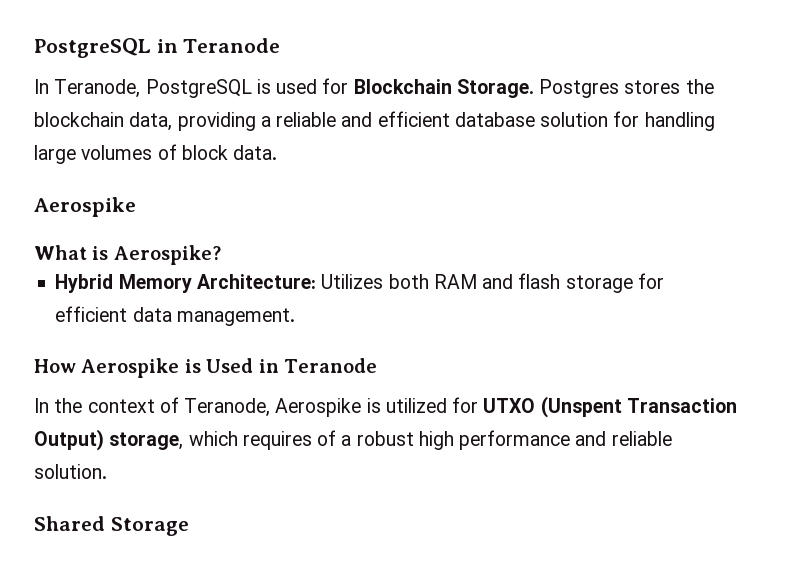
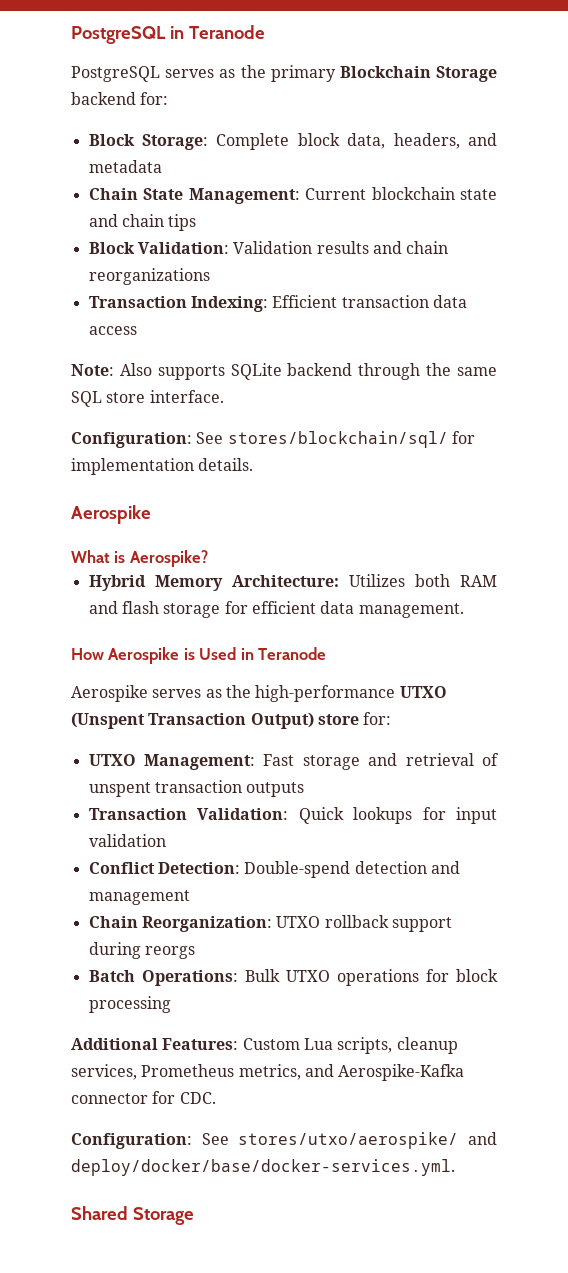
[34,78,714,98] [34,111,715,131] [34,144,278,164] In Teranode, PostgreSQL is used for Blockchain Storage. Postgres stores the blockchain data, providing a reliable and efficient database solution for handling large volumes of block data. -> [71,65,498,82] [71,92,169,105] [88,133,497,150] [88,160,162,173] [88,187,497,204] [88,214,197,231] [88,241,449,254] [88,268,210,285] [88,295,467,312] [88,326,137,335] [71,363,497,380] [71,390,224,407] [71,431,475,448] [71,458,254,475] PostgreSQL serves as the primary Blockchain Storage backend for: // Block Storage: Complete block data, headers, and metadata // Chain State Management: Current blockchain state and chain tips // Block Validation: Validation results and chain reorganizations // Transaction Indexing: Efficient transaction data access // Note: Also supports SQLite backend through the same SQL store interface. // Configuration: See stores/blockchain/sql/ for implementation details.
[34,396,737,418] [34,429,672,451] [34,464,107,479] In the context of Teranode, Aerospike is utilized for UTXO (Unspent Transaction Output) storage, which requires of a robust high performance and reliable solution. -> [71,685,447,702] [71,712,392,729] [88,753,499,770] [88,780,305,797] [88,807,497,824] [88,834,166,847] [88,861,460,878] [88,890,190,905] [88,915,452,932] [88,942,195,959] [88,969,498,986] [88,996,171,1013] [71,1037,458,1054] [71,1064,465,1081] [71,1091,216,1104] [71,1132,498,1149] [71,1159,455,1176] Aerospike serves as the high-performance UTXO (Unspent Transaction Output) store for: // UTXO Management: Fast storage and retrieval of unspent transaction outputs // Transaction Validation: Quick lookups for input validation // Conflict Detection: Double-spend detection and management // Chain Reorganization: UTXO rollback support during reorgs // Batch Operations: Bulk UTXO operations for block processing // Additional Features: Custom Lua scripts, cleanup services, Prometheus metrics, and Aerospike-Kafka connector for CDC. // Configuration: See stores/utxo/aerospike/ and deploy/docker/base/docker-services.yml.

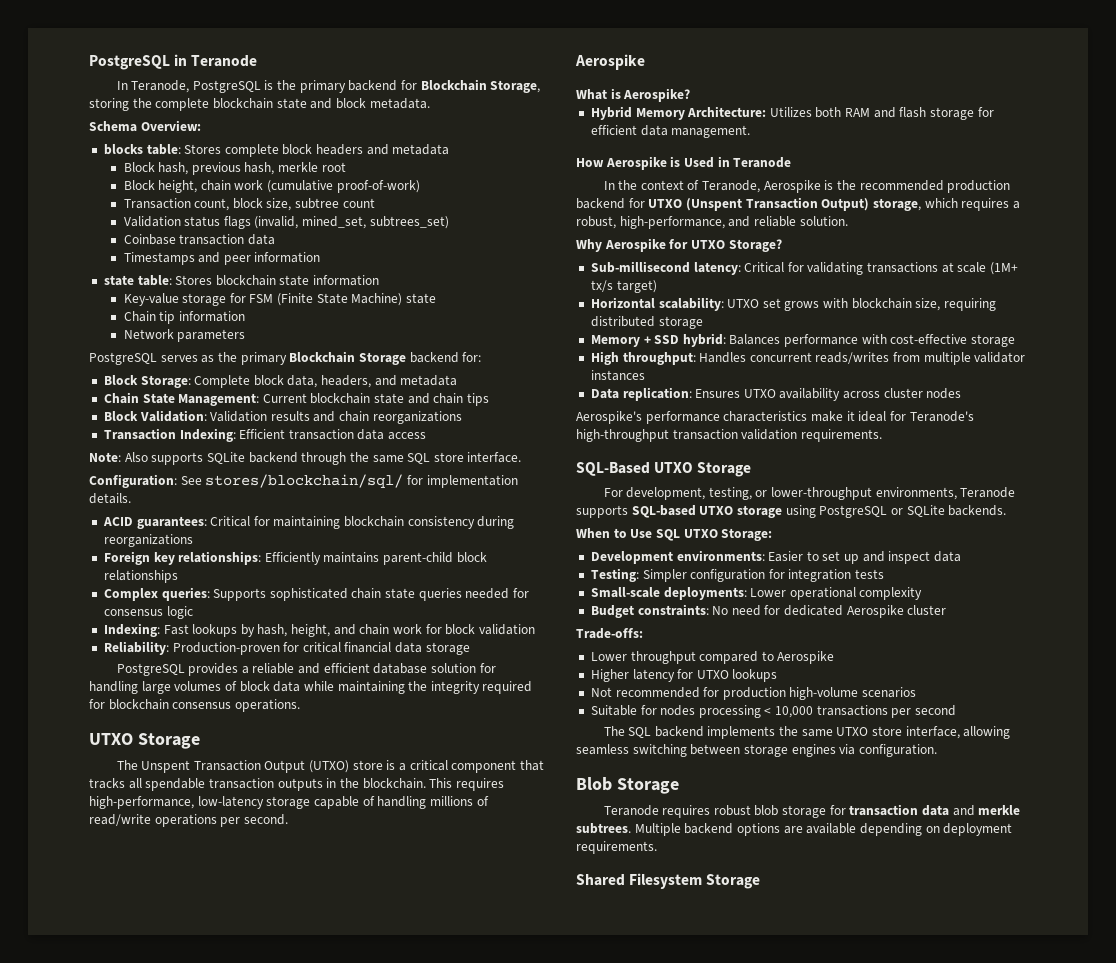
(265, 32) none -> [116,79,541,93] [89,98,430,111] [89,120,201,132] [103,144,450,157] [123,162,346,175] [123,180,420,193] [123,198,375,211] [123,216,449,229] [123,234,275,245] [123,252,321,265] [103,275,380,286] [123,293,437,306] [123,311,245,324] [123,329,246,342] // In Teranode, PostgreSQL is the primary backend for Blockchain Storage, storing the complete blockchain state and block metadata. // Schema Overview: // blocks table: Stores complete block headers and metadata // Block hash, previous hash, merkle root // Block height, chain work (cumulative proof-of-work) // Transaction count, block size, subtree count // Validation status flags (invalid, mined_set, subtrees_set) // Coinbase transaction data // Timestamps and peer information // state table: Stores blockchain state information // Key-value storage for FSM (Finite State Machine) state // Chain tip information // Network parameters
(254, 464) none -> [102,516,515,529] [103,534,193,547] [103,551,487,565] [103,570,178,583] [103,587,530,601] [103,606,193,619] [103,623,535,637] [103,641,470,655] [116,663,496,676] [89,681,533,694] [89,699,300,712] [89,733,200,749] [116,760,544,773] [89,778,504,791] [89,796,489,809] [89,814,288,827] // ACID guarantees: Critical for maintaining blockchain consistency during reorganizations // Foreign key relationships: Efficiently maintains parent-child block relationships // Complex queries: Supports sophisticated chain state queries needed for consensus logic // Indexing: Fast lookups by hash, height, and chain work for block validation // Reliability: Production-proven for critical financial data storage // PostgreSQL provides a reliable and efficient database solution for handling large volumes of block data while maintaining the integrity required for blockchain consensus operations. // UTXO Storage // The Unspent Transaction Output (UTXO) store is a critical component that tracks all spendable transaction outputs in the blockchain. This requires high-performance, low-latency storage capable of handling millions of read/write operations per second.
[71,685,447,702] [71,712,392,729] [88,753,499,770] [88,780,305,797] [88,807,497,824] [88,834,166,847] [88,861,460,878] [88,890,190,905] [88,915,452,932] [88,942,195,959] [88,969,498,986] [88,996,171,1013] [71,1037,458,1054] [71,1064,465,1081] [71,1091,216,1104] [71,1132,498,1149] [71,1159,455,1176] Aerospike serves as the high-performance UTXO (Unspent Transaction Output) store for: // UTXO Management: Fast storage and retrieval of unspent transaction outputs // Transaction Validation: Quick lookups for input validation // Conflict Detection: Double-spend detection and management // Chain Reorganization: UTXO rollback support during reorgs // Batch Operations: Bulk UTXO operations for block processing // Additional Features: Custom Lua scripts, cleanup services, Prometheus metrics, and Aerospike-Kafka connector for CDC. // Configuration: See stores/utxo/aerospike/ and deploy/docker/base/docker-services.yml. -> [603,180,1011,193] [576,197,1020,211] [576,216,848,229] [576,238,782,252] [590,261,1019,275] [590,280,657,293] [590,297,997,311] [590,316,703,329] [590,333,1016,347] [590,351,1026,365] [590,370,645,381] [590,387,962,401] [576,411,974,424] [576,429,882,442] [576,462,752,477] [603,487,1016,500] [576,505,1007,518] [576,528,773,541] [590,550,962,564] [590,568,885,582] [590,587,923,600] [590,604,947,618] [576,628,643,639] [590,651,835,664] [590,669,778,682] [590,687,917,700] [590,705,957,718] [603,726,1011,739] [576,744,937,757] [576,777,679,794] [603,804,1021,818] [576,823,1013,836] [576,841,657,854] In the context of Teranode, Aerospike is the recommended production backend for UTXO (Unspent Transaction Output) storage, which requires a robust, high-performance, and reliable solution. // Why Aerospike for UTXO Storage? // Sub-millisecond latency: Critical for validating transactions at scale (1M+ tx/s target) // Horizontal scalability: UTXO set grows with blockchain size, requiring distributed storage // Memory + SSD hybrid: Balances performance with cost-effective storage // High throughput: Handles concurrent reads/writes from multiple validator instances // Data replication: Ensures UTXO availability across cluster nodes // Aerospike's performance characteristics make it ideal for Teranode's high-throughput transaction validation requirements. // SQL-Based UTXO Storage // For development, testing, or lower-throughput environments, Teranode supports SQL-based UTXO storage using PostgreSQL or SQLite backends. // When to Use SQL UTXO Storage: // Development environments: Easier to set up and inspect data // Testing: Simpler configuration for integration tests // Small-scale deployments: Lower operational complexity // Budget constraints: No need for dedicated Aerospike cluster // Trade-offs: // Lower throughput compared to Aerospike // Higher latency for UTXO lookups // Not recommended for production high-volume scenarios // Suitable for nodes processing < 10,000 transactions per second // The SQL backend implements the same UTXO store interface, allowing seamless switching between storage engines via configuration. // Blob Storage // Teranode requires robust blob storage for transaction data and merkle subtrees. Multiple backend options are available depending on deployment requirements.
(128, 1213) none -> [629,873,703,889] Filesystem

